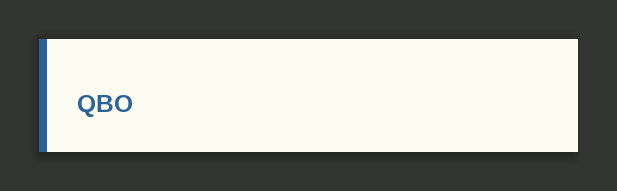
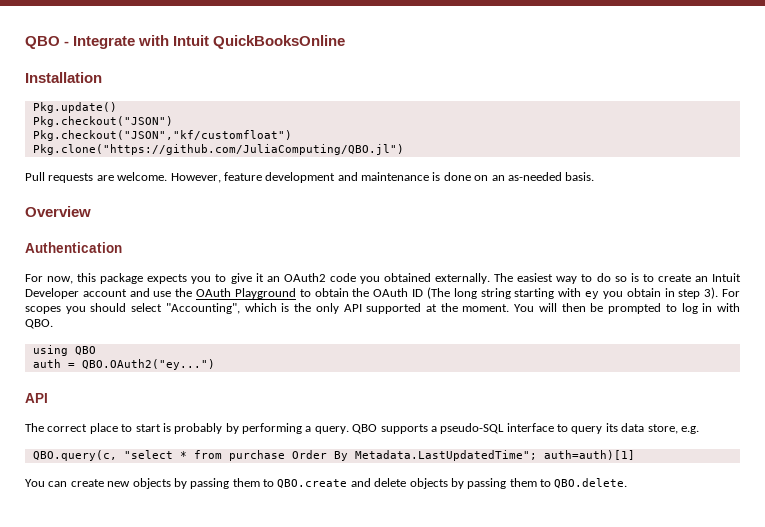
[77,95,133,117] QBO -> [25,35,346,49] [25,72,102,83] [32,102,117,113] [32,116,173,127] [32,130,292,141] [32,144,404,155] [25,172,595,183] [25,206,91,217] [25,242,122,253] [25,273,742,284] [25,287,741,299] [25,303,741,314] [25,319,53,329] [32,345,96,356] [32,359,215,370] [25,393,48,403] [25,423,699,434] [32,450,635,461] [25,478,628,489] QBO - Integrate with Intuit QuickBooksOnline // Installation // Pkg.update() // Pkg.checkout("JSON") // Pkg.checkout("JSON","kf/customfloat") // Pkg.clone("https://github.com/JuliaComputing/QBO.jl") // Pull requests are welcome. However, feature development and maintenance is done on an as-needed basis. // Overview // Authentication // For now, this package expects you to give it an OAuth2 code you obtained externally. The easiest way to do so is to create an Intuit Developer account and use the OAuth Playground to obtain the OAuth ID (The long string starting with ey you obtain in step 3). For scopes you should select "Accounting", which is the only API supported at the moment. You will then be prompted to log in with QBO. // using QBO // auth = QBO.OAuth2("ey...") // API // The correct place to start is probably by performing a query. QBO supports a pseudo-SQL interface to query its data store, e.g. // QBO.query(c, "select * from purchase Order By Metadata.LastUpdatedTime"; auth=auth)[1] // You can create new objects by passing them to QBO.create and delete objects by passing them to QBO.delete.

